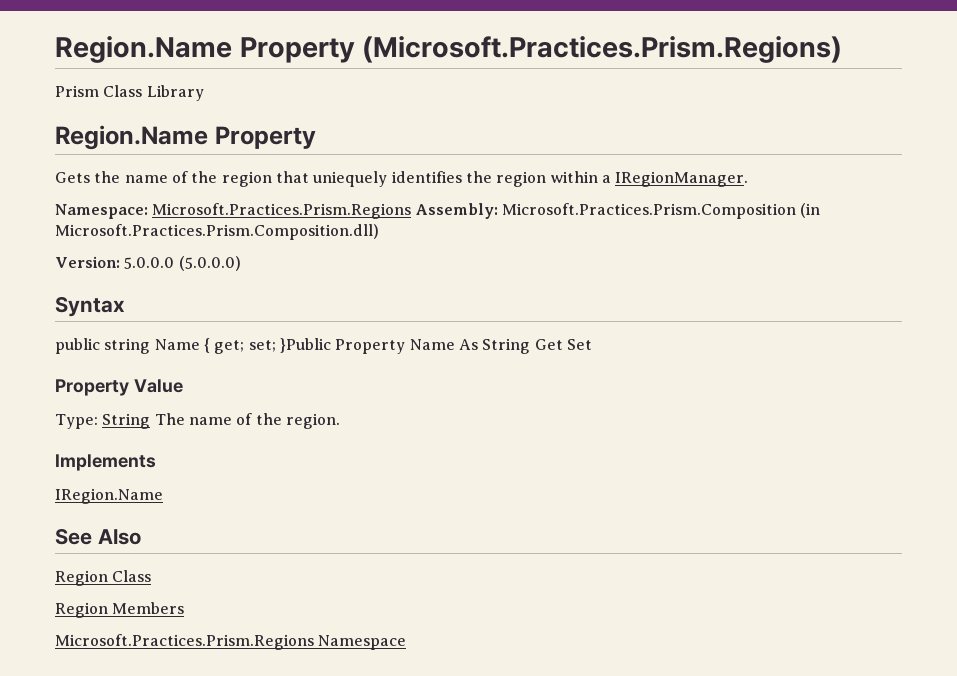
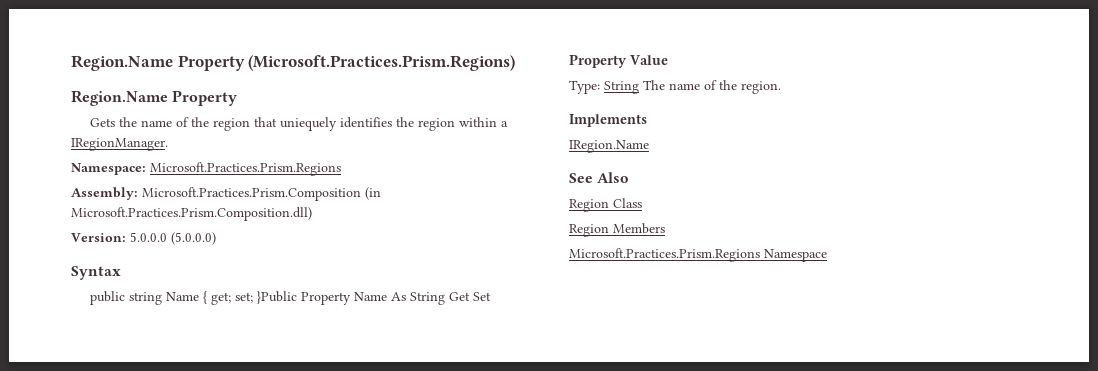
[55,85,204,101] // Prism Class Library -> (516, 63) none
(412, 211) none -> (341, 169) //

